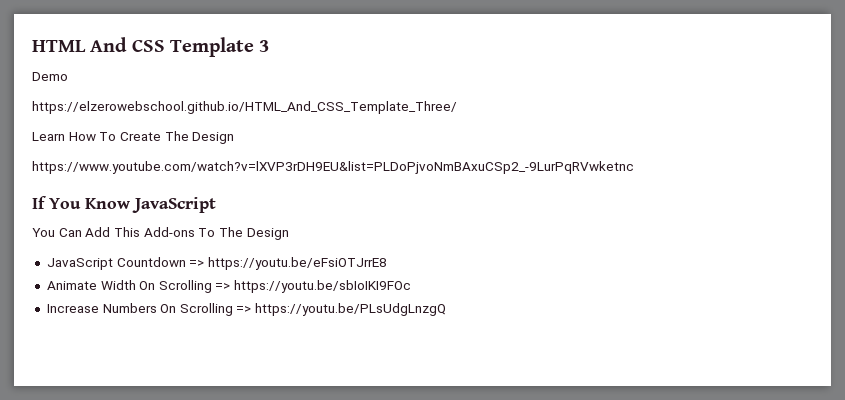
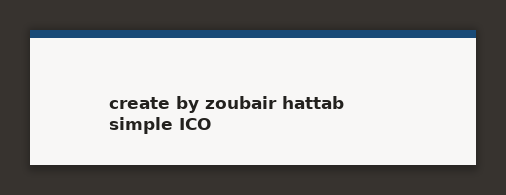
[32,37,270,57] [32,72,68,81] [32,101,457,114] [32,131,235,144] [32,161,634,174] [32,196,216,213] [32,227,289,240] [46,257,387,270] [46,280,412,293] [46,303,447,316] HTML And CSS Template 3 // Demo // https://elzerowebschool.github.io/HTML_And_CSS_Template_Three/ // Learn How To Create The Design // https://www.youtube.com/watch?v=lXVP3rDH9EU&list=PLDoPjvoNmBAxuCSp2_-9LurPqRVwketnc // If You Know JavaScript // You Can Add This Add-ons To The Design // JavaScript Countdown => https://youtu.be/eFsiOTJrrE8 // Animate Width On Scrolling => https://youtu.be/sbIoIKI9FOc // Increase Numbers On Scrolling => https://youtu.be/PLsUdgLnzgQ -> [109,96,344,113] [109,117,211,134] create by zoubair hattab simple ICO

